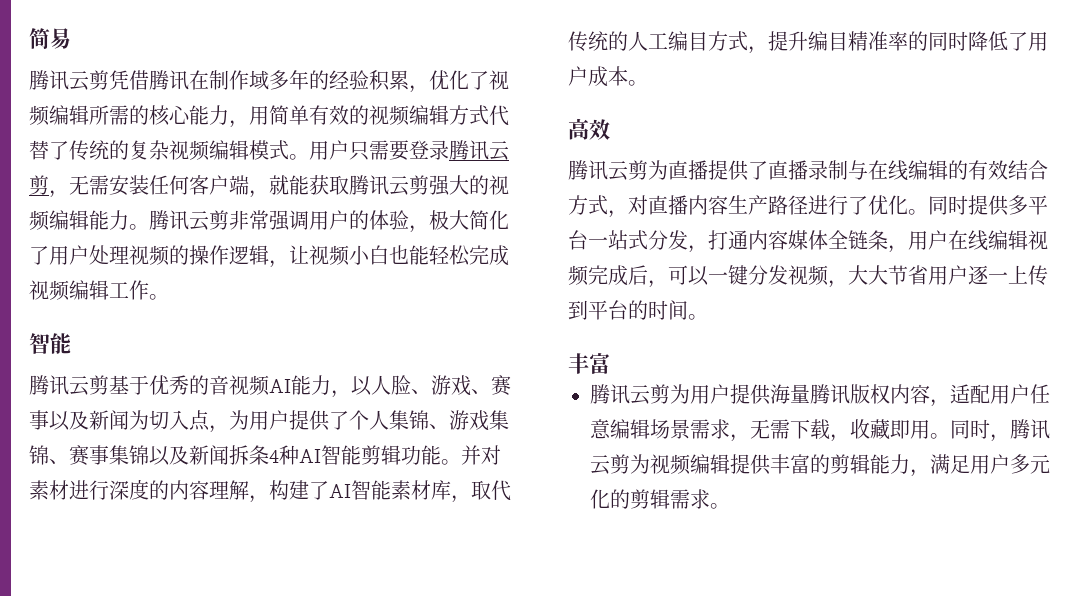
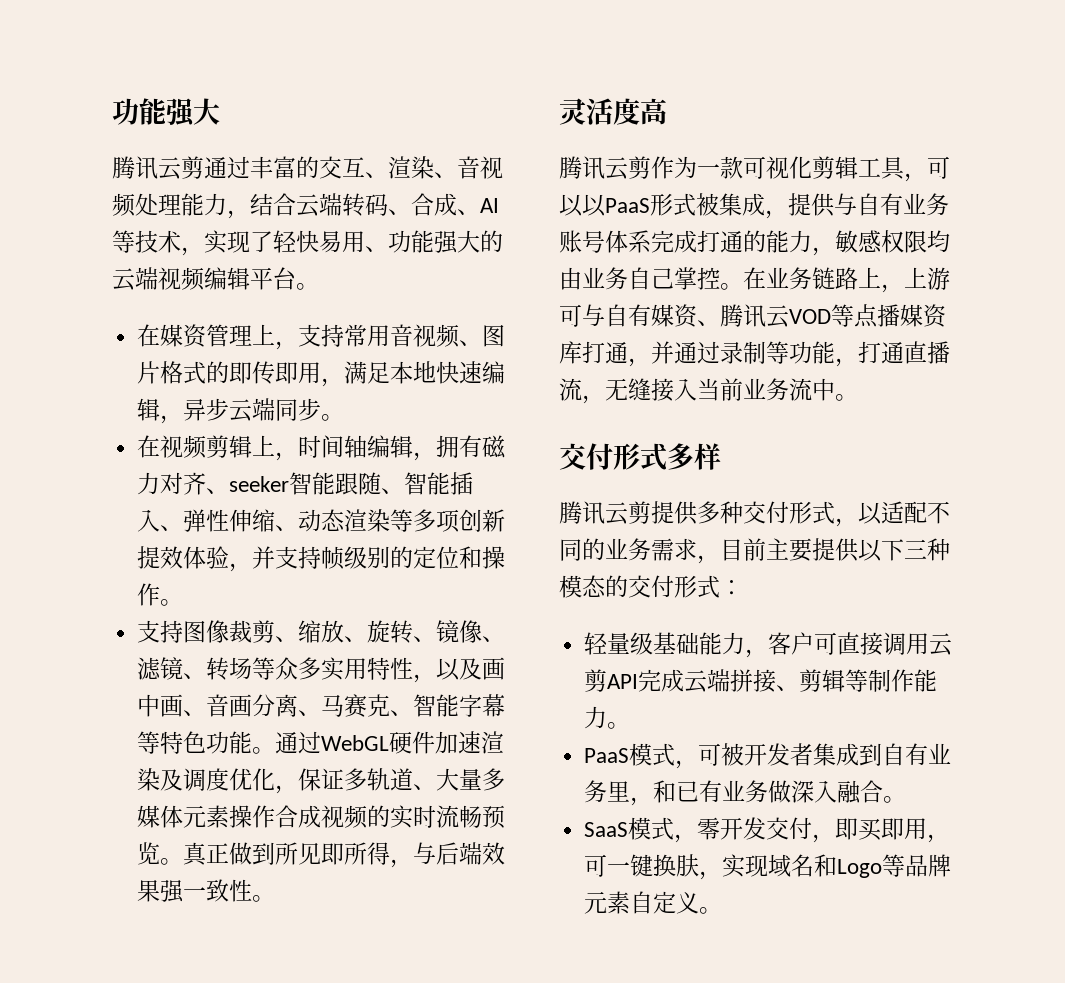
[29,28,71,49] [29,70,509,93] [29,105,509,128] [29,140,509,161] [29,175,509,198] [29,210,509,233] [29,245,509,268] [29,280,169,301] [29,333,71,354] [29,375,511,398] [29,410,509,433] [29,445,501,466] [29,479,511,503] [568,31,1048,54] [568,66,648,87] [568,118,610,140] [568,160,1048,181] [568,195,1048,218] [568,230,1048,253] [568,265,1048,288] [568,300,708,320] [568,353,610,374] [590,384,1050,407] [590,419,1050,442] [590,454,1050,477] [590,489,710,509] 简易 // 腾讯云剪凭借腾讯在制作域多年的经验积累，优化了视频编辑所需的核心能力，用简单有效的视频编辑方式代替了传统的复杂视频编辑模式。用户只需要登录腾讯云剪，无需安装任何客户端，就能获取腾讯云剪强大的视频编辑能力。腾讯云剪非常强调用户的体验，极大简化了用户处理视频的操作逻辑，让视频小白也能轻松完成视频编辑工作。 // 智能 // 腾讯云剪基于优秀的音视频AI能力，以人脸、游戏、赛事以及新闻为切入点，为用户提供了个人集锦、游戏集锦、赛事集锦以及新闻拆条4种AI智能剪辑功能。并对素材进行深度的内容理解，构建了AI智能素材库，取代传统的人工编目方式，提升编目精准率的同时降低了用户成本。 // 高效 // 腾讯云剪为直播提供了直播录制与在线编辑的有效结合方式，对直播内容生产路径进行了优化。同时提供多平台一站式分发，打通内容媒体全链条，用户在线编辑视频完成后，可以一键分发视频，大大节省用户逐一上传到平台的时间。 // 丰富 // 腾讯云剪为用户提供海量腾讯版权内容，适配用户任意编辑场景需求，无需下载，收藏即用。同时，腾讯云剪为视频编辑提供丰富的剪辑能力，满足用户多元化的剪辑需求 -> [112,98,220,127] [112,156,503,180] [112,193,499,219] [112,230,503,256] [112,267,319,291] [137,324,506,350] [137,361,506,387] [137,398,345,424] [137,435,507,461] [137,472,474,495] [137,509,506,533] [137,546,506,572] [137,583,184,606] [137,620,506,644] [137,657,506,683] [137,694,506,718] [137,731,505,754] [137,768,506,794] [137,805,506,829] [137,842,506,868] [137,879,276,903] [559,98,667,125] [559,156,950,182] [559,193,949,219] [559,230,950,256] [559,267,950,293] [559,304,947,328] [559,341,950,367] [559,378,858,404] [559,443,721,471] [559,501,950,527] [559,538,950,564] [559,575,743,598] [584,632,953,658] [584,669,938,693] [584,706,631,729] [584,743,952,769] [584,780,907,806] [584,817,951,843] [584,854,952,880] [584,891,700,914] 功能强大 // 腾讯云剪通过丰富的交互、渲染、音视频处理能力，结合云端转码、合成、AI等技术，实现了轻快易用、功能强大的云端视频编辑平台。 // 在媒资管理上，支持常用音视频、图片格式的即传即用，满足本地快速编辑，异步云端同步。 // 在视频剪辑上，时间轴编辑，拥有磁力对齐、seeker智能跟随、智能插入、弹性伸缩、动态渲染等多项创新提效体验，并支持帧级别的定位和操作。 // 支持图像裁剪、缩放、旋转、镜像、滤镜、转场等众多实用特性，以及画中画、音画分离、马赛克、智能字幕等特色功能。通过WebGL硬件加速渲染及调度优化，保证多轨道、大量多媒体元素操作合成视频的实时流畅预览。真正做到所见即所得，与后端效果强一致性。 // 灵活度高 // 腾讯云剪作为一款可视化剪辑工具，可以以PaaS形式被集成，提供与自有业务账号体系完成打通的能力，敏感权限均由业务自己掌控。在业务链路上，上游可与自有媒资、腾讯云VOD等点播媒资库打通，并通过录制等功能，打通直播流，无缝接入当前业务流中。 // 交付形式多样 // 腾讯云剪提供多种交付形式，以适配不同的业务需求，目前主要提供以下三种模态的交付形式： // 轻量级基础能力，客户可直接调用云剪API完成云端拼接、剪辑等制作能力。 // PaaS模式，可被开发者集成到自有业务里，和已有业务做深入融合。 // SaaS模式，零开发交付，即买即用，可一键换肤，实现域名和Logo等品牌元素自定义

